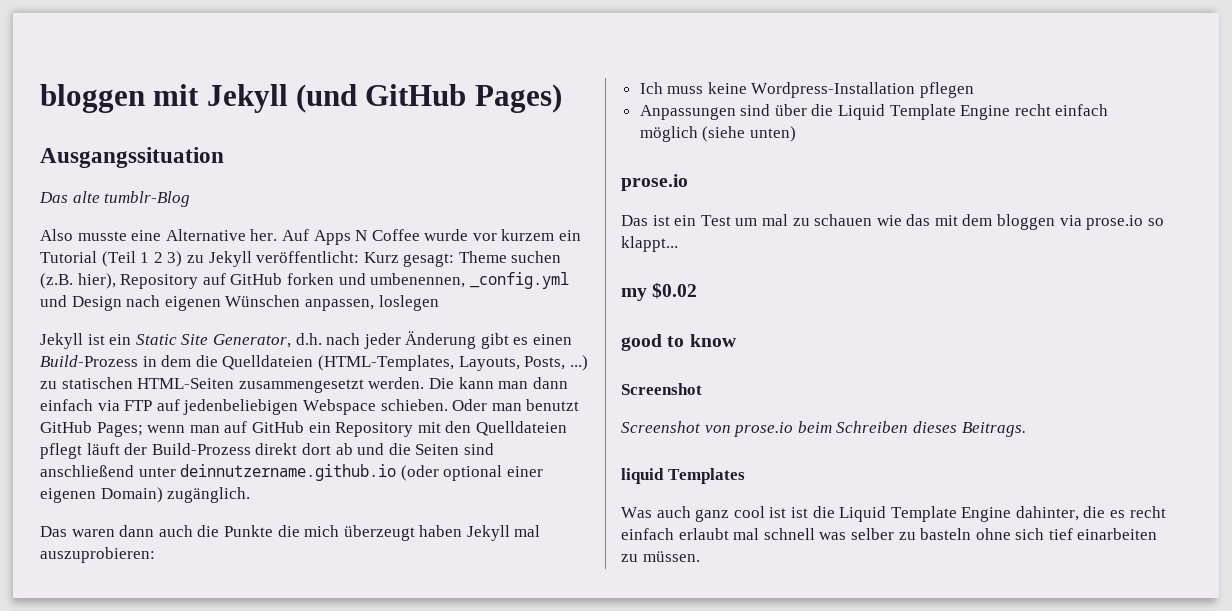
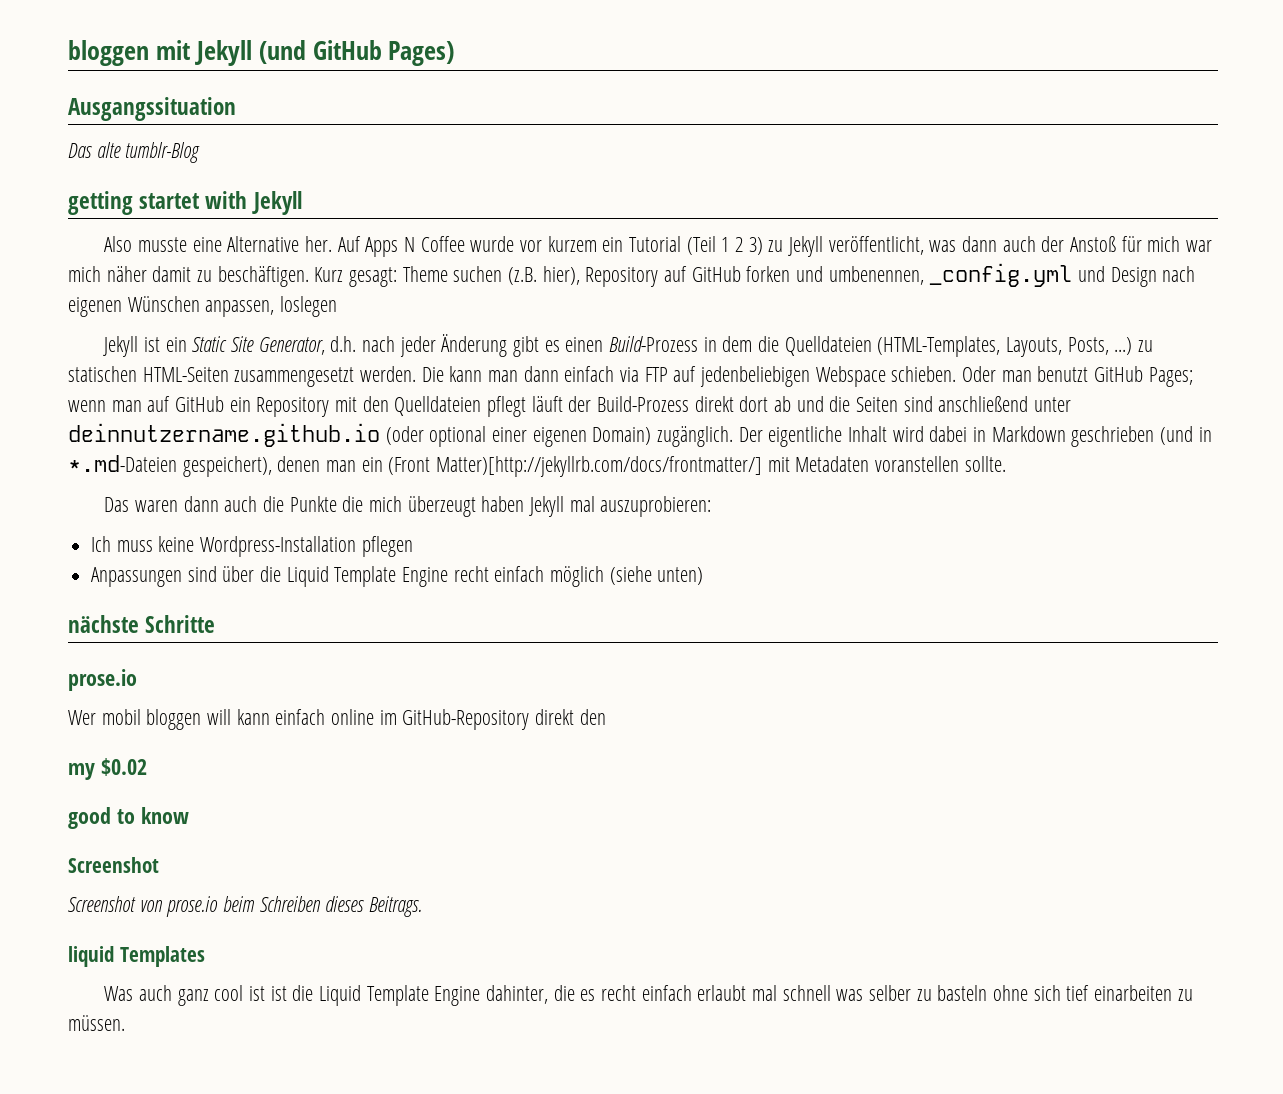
(191, 199) none -> [68,191,302,215] // getting startet with Jekyll
[256,251,360,263] veröffentlicht: -> [828,236,1212,255] [68,266,309,287] veröffentlicht, was dann auch der Anstoß für mich war mich näher damit zu beschäftigen.
(251, 495) none -> [738,426,1212,447] [68,455,1006,477] Der eigentliche Inhalt wird dabei in Markdown geschrieben (und in *.md-Dateien gespeichert), denen man ein (Front Matter)[http://jekyllrb.com/docs/frontmatter/] mit Metadaten voranstellen sollte.
(796, 134) none -> [68,615,216,633] // nächste Schritte
[621,214,1164,230] [621,236,678,252] Das ist ein Test um mal zu schauen wie das mit dem bloggen via prose.io so klappt... -> [68,709,606,730] Wer mobil bloggen will kann einfach online im GitHub-Repository direkt den

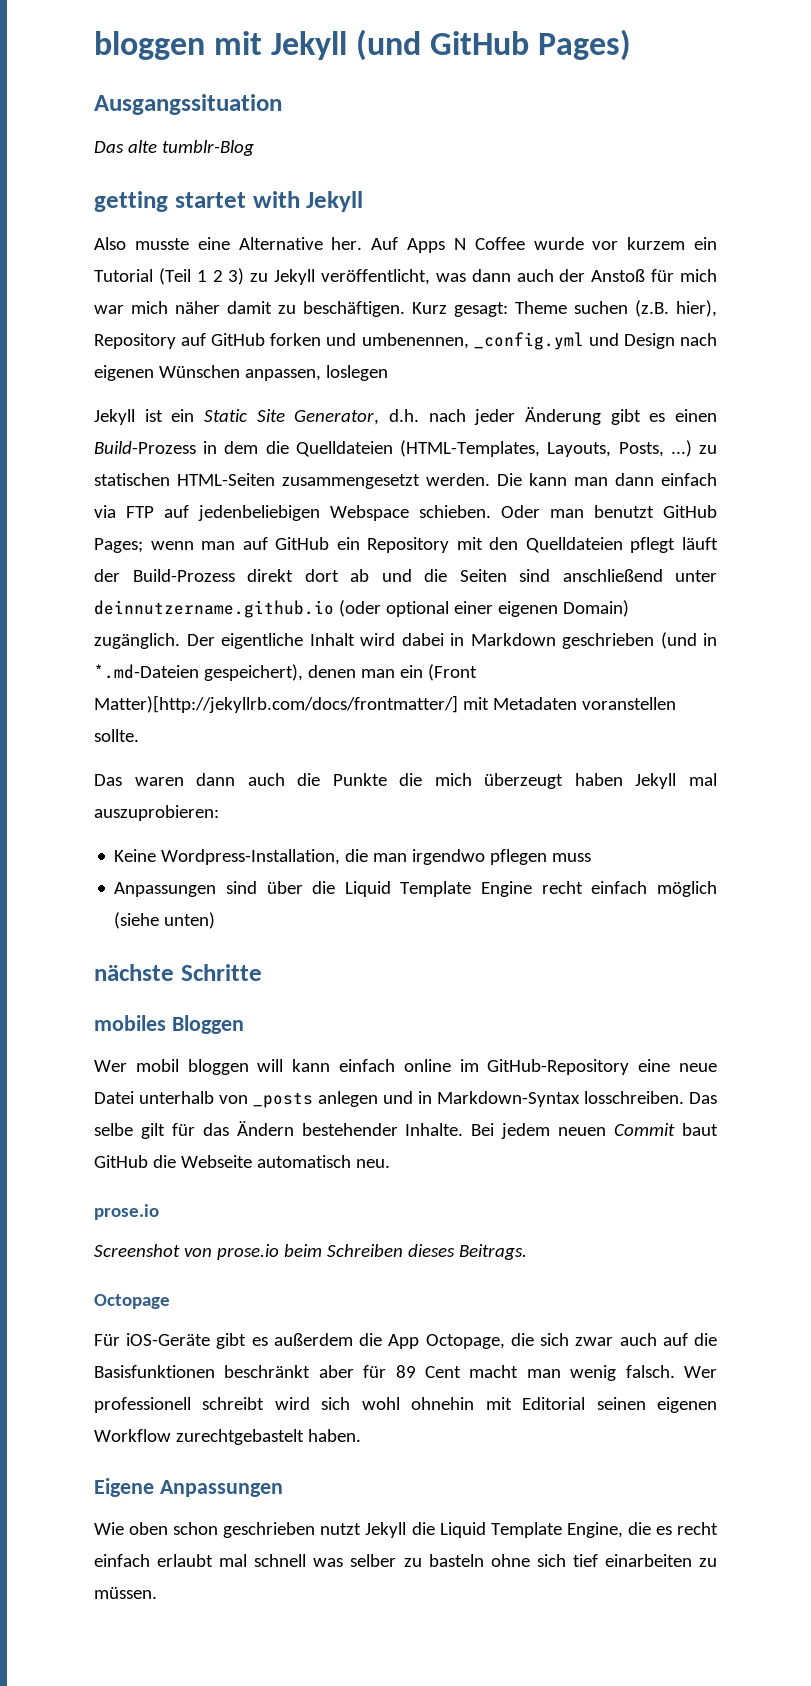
[91,536,413,557] Ich muss keine Wordpress-Installation pflegen -> [114,849,592,865] Keine Wordpress-Installation, die man irgendwo pflegen muss
[68,669,137,691] prose.io -> [94,1015,244,1034] mobiles Bloggen
[535,709,606,725] [68,758,147,780] [68,807,189,829] [68,857,159,873] direkt den // my $0.02 // good to know // Screenshot -> [638,1059,717,1072] [94,1091,717,1108] [94,1121,718,1139] [94,1155,390,1168] [94,1204,159,1220] eine neue Datei unterhalb von _posts anlegen und in Markdown-Syntax losschreiben. Das selbe gilt für das Ändern bestehender Inhalte. Bei jedem neuen Commit baut GitHub die Webseite automatisch neu. // prose.io
[68,946,205,967] [104,985,548,1006] liquid Templates // Was auch ganz cool ist ist die Liquid Template Engine dahinter, -> [94,1294,170,1309] [94,1333,717,1349] [94,1365,717,1381] [94,1397,718,1413] [94,1429,361,1445] [94,1478,283,1497] [94,1522,623,1538] Octopage // Für iOS-Geräte gibt es außerdem die App Octopage, die sich zwar auch auf die Basisfunktionen beschränkt aber für 89 Cent macht man wenig falsch. Wer professionell schreibt wird sich wohl ohnehin mit Editorial seinen eigenen Workflow zurechtgebastelt haben. // Eigene Anpassungen // Wie oben schon geschrieben nutzt Jekyll die Liquid Template Engine,

